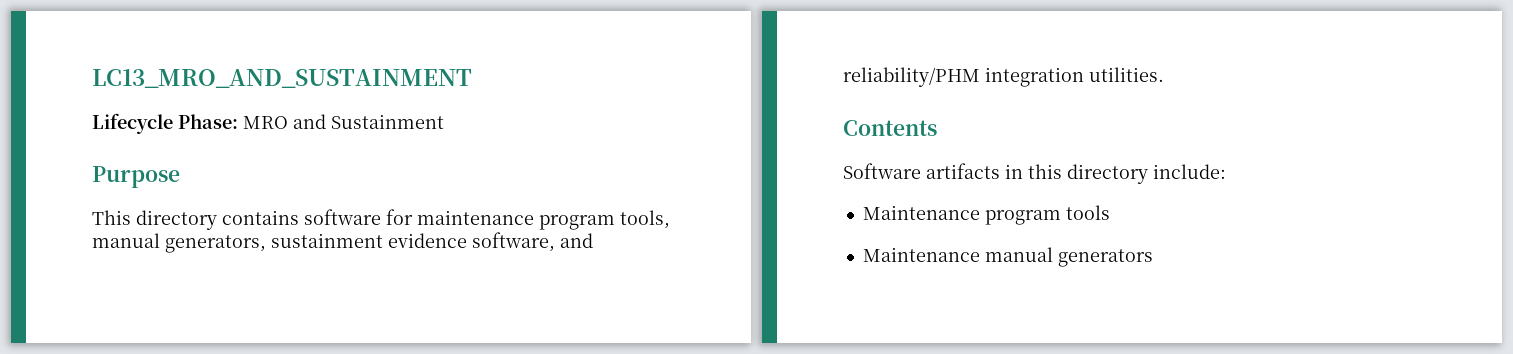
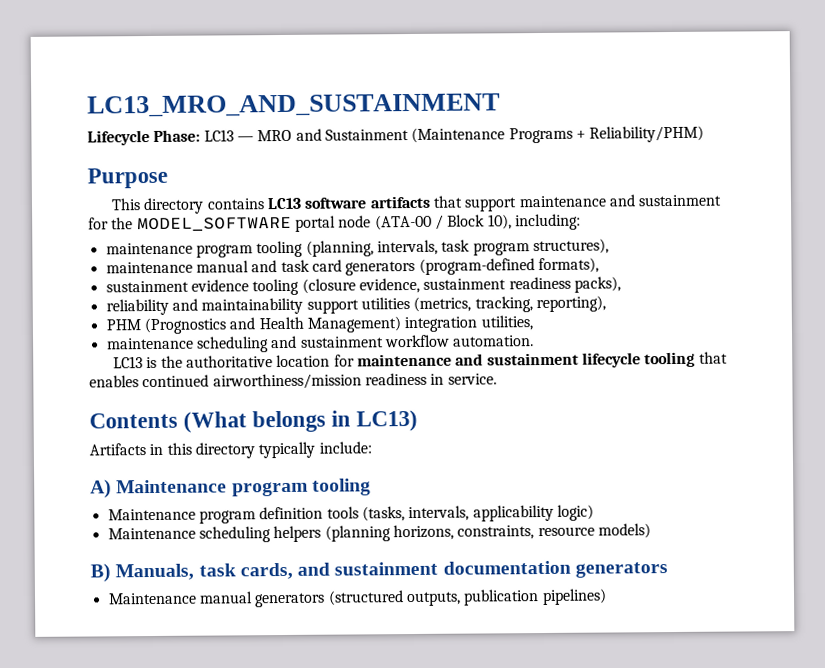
(238, 121) none -> [203,129,254,142] LC13 —
(444, 121) none -> [411,125,705,144] (Maintenance Programs + Reliability/PHM)
[304,209,670,230] [92,232,593,253] [843,67,1164,87] [843,120,937,136] [843,163,1000,179] software for maintenance program tools, manual generators, sustainment evidence software, and reliability/PHM integration utilities. // Contents // Software artifacts -> [267,194,723,212] [88,213,581,233] [105,238,609,258] [105,257,599,276] [105,276,621,296] [105,295,606,316] [105,315,533,335] [106,334,535,353] [113,351,728,369] [89,372,497,390] [89,409,419,433] [89,443,146,456] LC13 software artifacts that support maintenance and sustainment for the MODEL_SOFTWARE portal node (ATA-00 / Block 10), including: // maintenance program tooling (planning, intervals, task program structures), // maintenance manual and task card generators (program-defined formats), // sustainment evidence tooling (closure evidence, sustainment readiness packs), // reliability and maintainability support utilities (metrics, tracking, reporting), // PHM (Prognostics and Health Management) integration utilities, // maintenance scheduling and sustainment workflow automation. // LC13 is the authoritative location for maintenance and sustainment lifecycle tooling that enables continued airworthiness/mission readiness in service. // Contents (What belongs in LC13) // Artifacts
(1148, 174) none -> [258,441,316,459] typically
[862,205,1061,225] // Maintenance program -> [90,478,371,499] [107,506,324,524] // A) Maintenance program tooling // Maintenance program definition
(1110, 212) none -> [361,504,594,522] [107,523,651,543] [90,560,668,583] (tasks, intervals, applicability logic) // Maintenance scheduling helpers (planning horizons, constraints, resource models) // B) Manuals, task cards, and sustainment documentation generators
(1153, 258) none -> [327,588,607,607] (structured outputs, publication pipelines)

